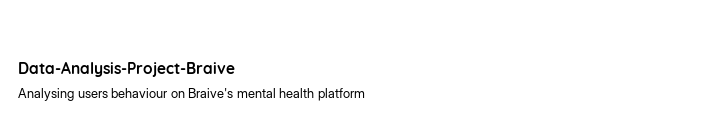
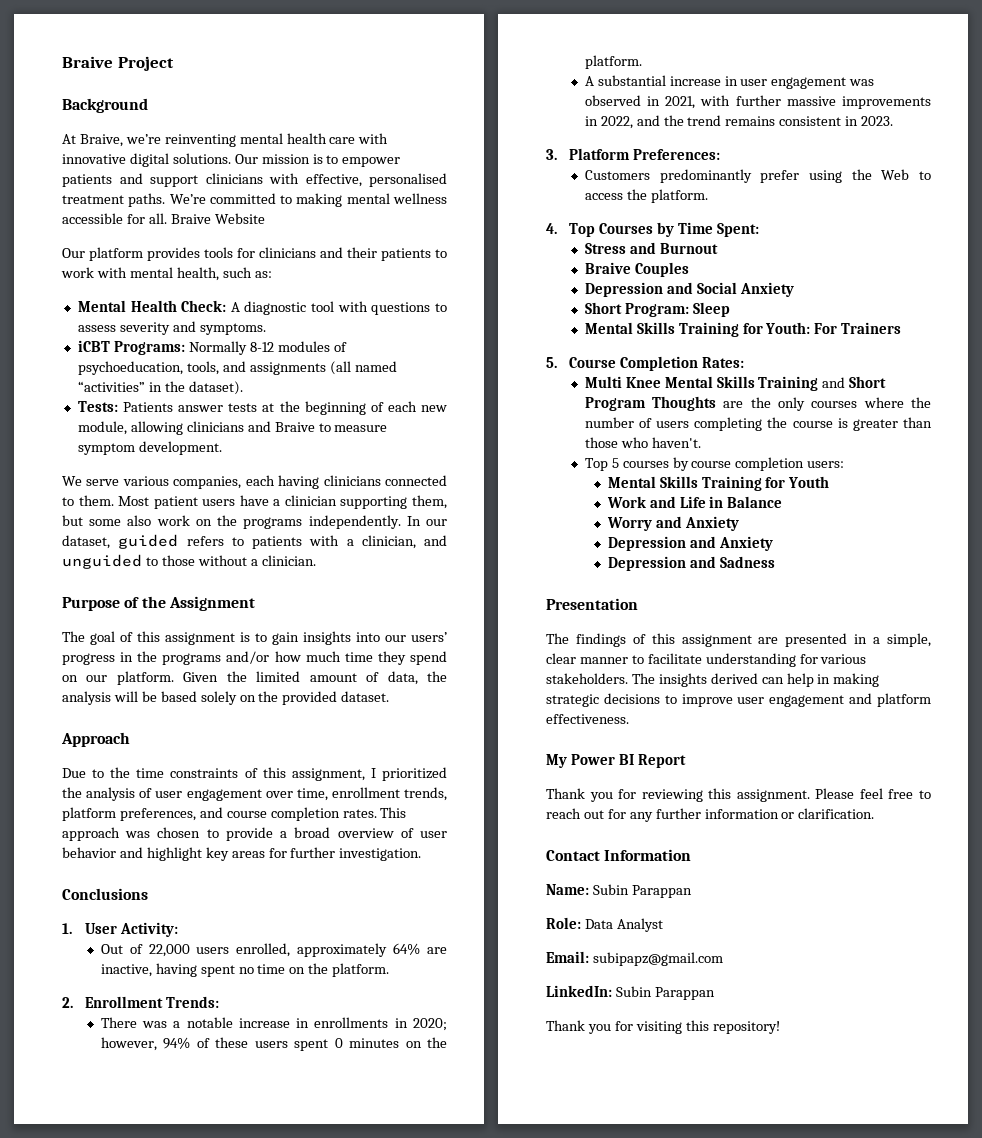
[18,61,235,77] [18,88,365,101] Data-Analysis-Project-Braive // Analysing users behaviour on Braive's mental health platform -> [62,56,174,71] [62,98,148,113] [62,133,389,147] [62,153,401,167] [62,173,447,187] [62,193,447,207] [62,213,265,224] [62,247,447,261] [61,267,272,281] [77,300,448,315] [77,321,266,335] [77,340,347,355] [77,361,397,375] [77,381,243,395] [77,401,448,415] [77,421,388,435] [77,441,222,455] [62,475,447,489] [62,495,447,509] [62,515,447,529] [62,534,447,549] [62,554,316,569] [62,596,255,611] [62,631,447,645] [62,651,447,665] [62,671,448,685] [62,691,390,705] [61,732,130,747] [62,767,447,781] [62,787,447,801] [62,807,407,821] [62,827,448,841] [62,847,422,861] [62,888,148,900] [62,922,178,937] [100,943,448,957] [100,963,390,977] [62,996,219,1008] [100,1017,447,1031] [100,1037,448,1051] [584,55,642,69] [584,75,875,89] [584,95,931,109] [584,115,894,129] [546,148,720,160] [584,169,931,183] [584,189,708,203] [546,222,759,237] [584,242,718,254] [584,262,689,277] [584,282,794,297] [584,302,730,317] [584,322,902,337] [546,356,744,371] [584,376,887,391] [584,396,931,411] [584,417,932,431] [584,437,701,448] [584,457,845,471] [607,476,830,491] [606,496,783,508] [606,516,739,531] [607,536,773,551] [607,556,775,571] [546,598,638,610] [546,633,931,647] [546,653,867,667] [546,673,880,687] [546,693,932,707] [546,714,629,724] [546,754,687,768] [546,788,931,802] [546,808,875,822] [546,849,692,861] [546,884,692,898] [546,917,663,932] [546,951,723,966] [546,985,715,1000] [546,1020,780,1034] Braive Project // Background // At Braive, we’re reinventing mental health care with innovative digital solutions. Our mission is to empower patients and support clinicians with effective, personalised treatment paths. We’re committed to making mental wellness accessible for all. Braive Website // Our platform provides tools for clinicians and their patients to work with mental health, such as: // Mental Health Check: A diagnostic tool with questions to assess severity and symptoms. // iCBT Programs: Normally 8-12 modules of psychoeducation, tools, and assignments (all named “activities” in the dataset). // Tests: Patients answer tests at the beginning of each new module, allowing clinicians and Braive to measure symptom development. // We serve various companies, each having clinicians connected to them. Most patient users have a clinician supporting them, but some also work on the programs independently. In our dataset, guided refers to patients with a clinician, and unguided to those without a clinician. // Purpose of the Assignment // The goal of this assignment is to gain insights into our users’ progress in the programs and/or how much time they spend on our platform. Given the limited amount of data, the analysis will be based solely on the provided dataset. // Approach // Due to the time constraints of this assignment, I prioritized the analysis of user engagement over time, enrollment trends, platform preferences, and course completion rates. This approach was chosen to provide a broad overview of user behavior and highlight key areas for further investigation. // Conclusions // 1. User Activity: // Out of 22,000 users enrolled, approximately 64% are inactive, having spent no time on the platform. // 2. Enrollment Trends: // There was a notable increase in enrollments in 2020; however, 94% of these users spent 0 minutes on the platform. // A substantial increase in user engagement was observed in 2021, with further massive improvements in 2022, and the trend remains consistent in 2023. // 3. Platform Preferences: // Customers predominantly prefer using the Web to access the platform. // 4. Top Courses by Time Spent: // Stress and Burnout // Braive Couples // Depression and Social Anxiety // Short Program: Sleep // Mental Skills Training for Youth: For Trainers // 5. Course Completion Rates: // Multi Knee Mental Skills Training and Short Program Thoughts are the only courses where the number of users completing the course is greater than those who haven't. // Top 5 courses by course completion users: // Mental Skills Training for Youth // Work and Life in Balance // Worry and Anxiety // Depression and Anxiety // Depression and Sadness // Presentation // The findings of this assignment are presented in a simple, clear manner to facilitate understanding for various stakeholders. The insights derived can help in making strategic decisions to improve user engagement and platform effectiveness. // My Power BI Report // Thank you for reviewing this assignment. Please feel free to reach out for any further information or clarification. // Contact Information // Name: Subin Parappan // Role: Data Analyst // Email: subipapz@gmail.com // LinkedIn: Subin Parappan // Thank you for visiting this repository!

